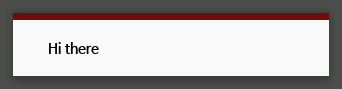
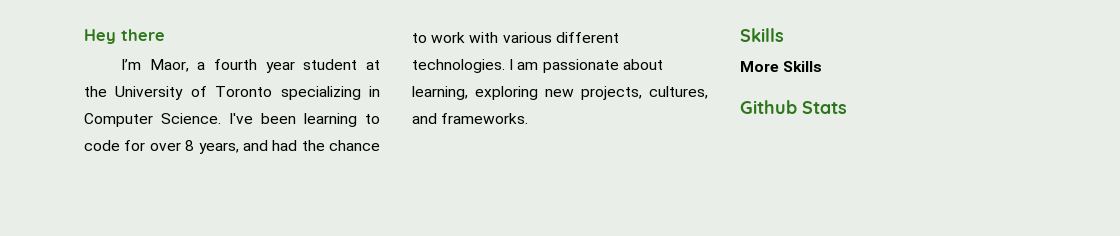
[48,42,61,54] Hi -> [84,29,116,44] Hey
(99, 48) none -> [121,59,380,73] [84,86,380,100] [84,113,380,127] [84,140,380,154] [412,32,619,43] [412,59,663,73] [412,86,708,100] [412,113,529,124] [740,28,784,42] [740,61,823,72] [740,100,847,114] // I’m Maor, a fourth year student at the University of Toronto specializing in Computer Science. I've been learning to code for over 8 years, and had the chance to work with various different technologies. I am passionate about learning, exploring new projects, cultures, and frameworks. // Skills // More Skills // Github Stats

